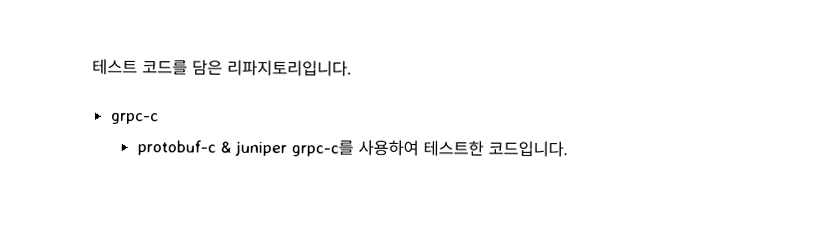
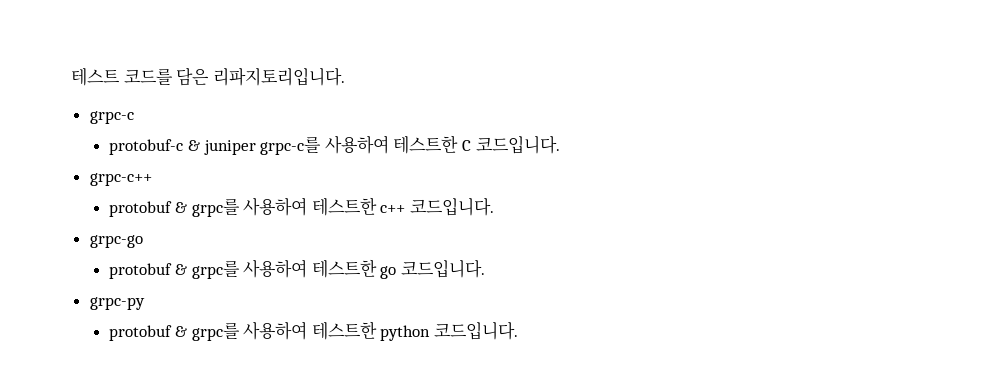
[487,140,568,158] 코드입니다. -> [462,136,560,154] [89,173,152,186] [109,197,495,217] [89,235,143,248] [109,259,486,279] [89,297,145,310] [109,321,519,341] C 코드입니다. // grpc-c++ // protobuf & grpc를 사용하여 테스트한 c++ 코드입니다. // grpc-go // protobuf & grpc를 사용하여 테스트한 go 코드입니다. // grpc-py // protobuf & grpc를 사용하여 테스트한 python 코드입니다.

